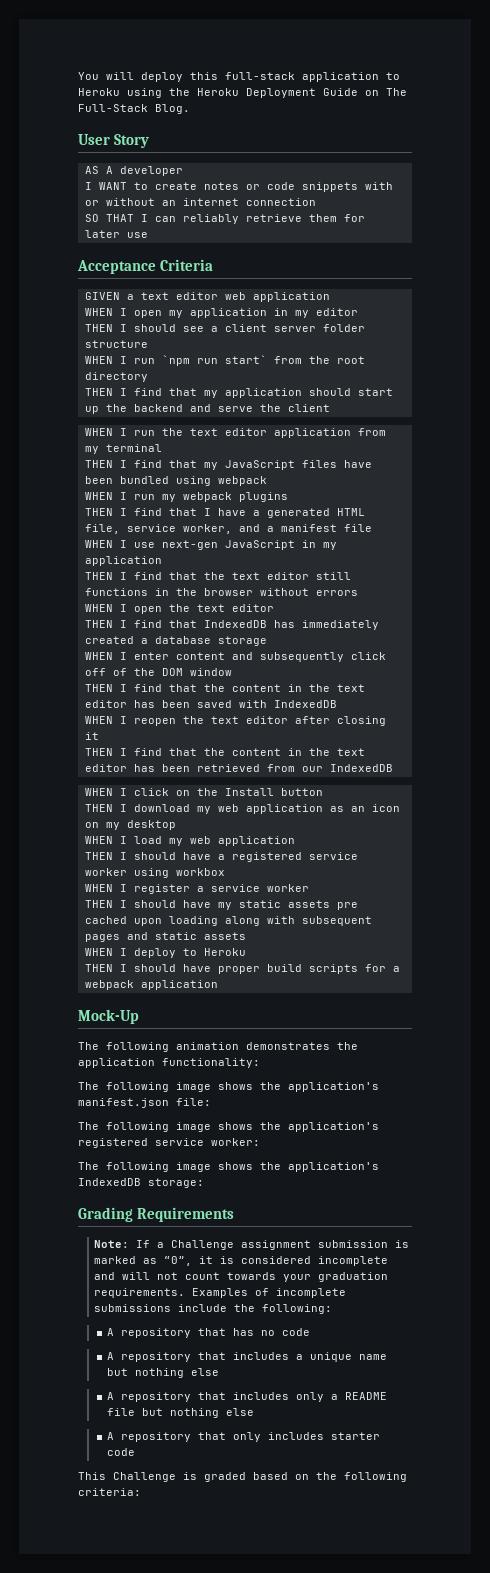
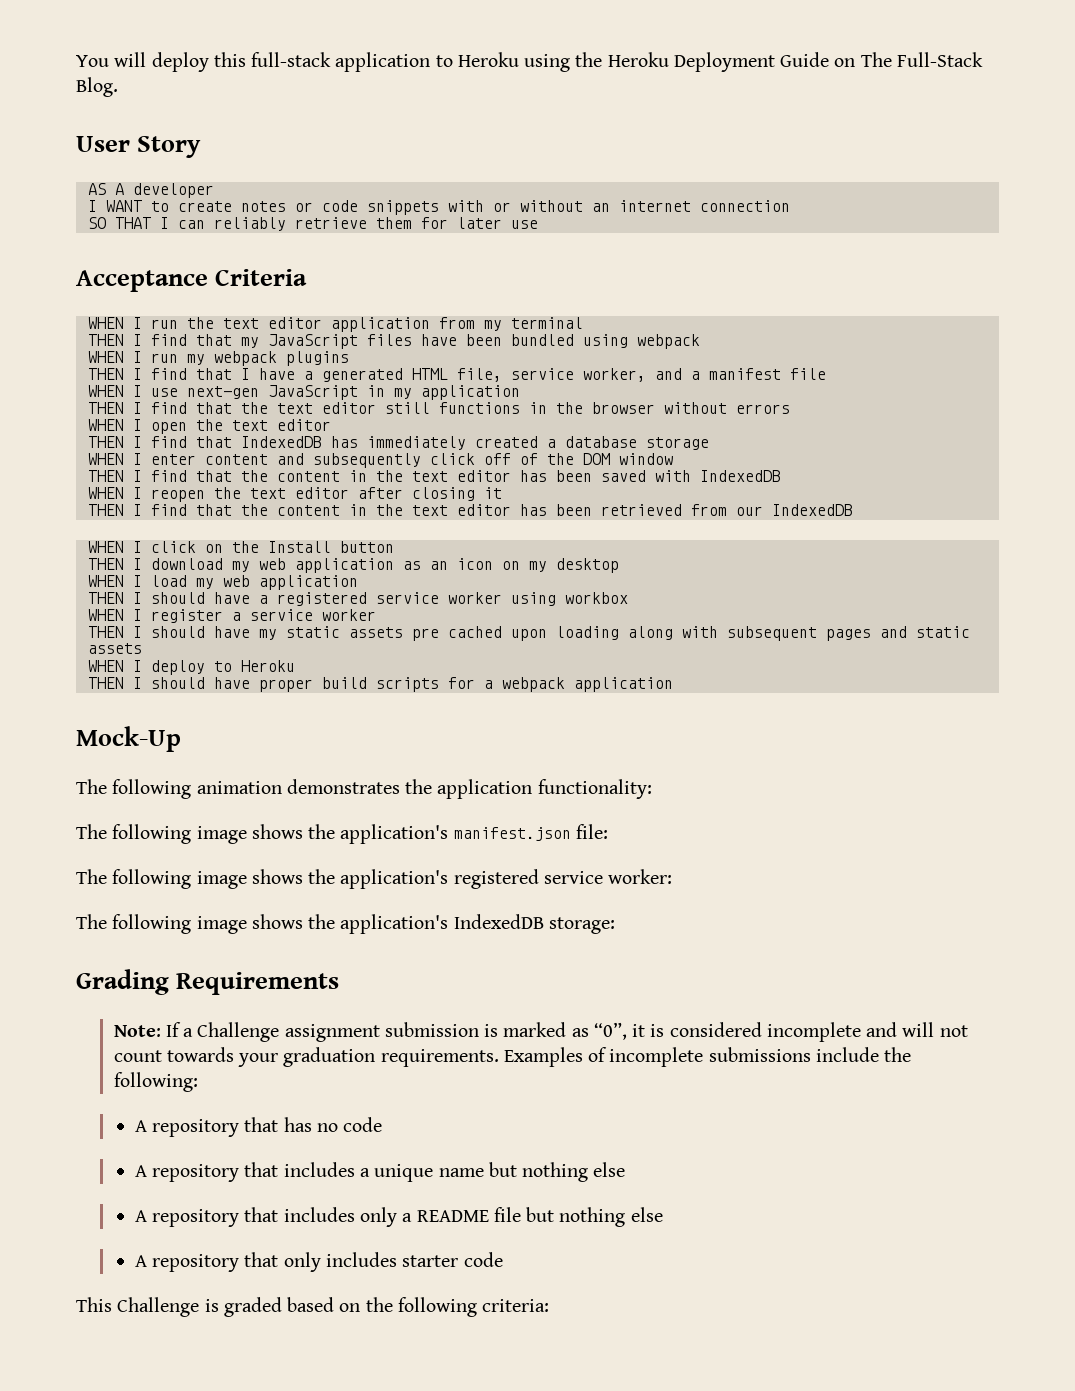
[84,292,330,302] [84,308,358,318] [84,324,365,332] [84,340,148,348] [84,355,365,366] [84,372,148,382] [84,388,393,398] [84,404,330,414] // GIVEN a text editor web application // WHEN I open my application in my editor // THEN I should see a client server folder structure // WHEN I run `npm run start` from the root directory // THEN I find that my application should start up the backend and serve the client -> (308, 277) none

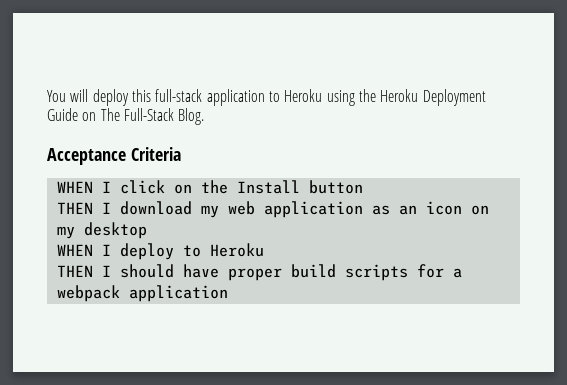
[76,136,202,158] [87,183,214,198] [87,200,790,215] [87,217,538,231] [76,269,308,292] [87,317,583,332] [87,334,700,349] [87,351,349,366] [87,368,826,382] [87,385,520,400] [87,402,790,414] [87,419,331,434] [87,436,709,450] [87,453,673,468] [87,470,781,482] [87,487,502,502] [87,504,853,516] User Story // AS A developer // I WANT to create notes or code snippets with or without an internet connection // SO THAT I can reliably retrieve them for later use // Acceptance Criteria // WHEN I run the text editor application from my terminal // THEN I find that my JavaScript files have been bundled using webpack // WHEN I run my webpack plugins // THEN I find that I have a generated HTML file, service worker, and a manifest file // WHEN I use next-gen JavaScript in my application // THEN I find that the text editor still functions in the browser without errors // WHEN I open the text editor // THEN I find that IndexedDB has immediately created a database storage // WHEN I enter content and subsequently click off of the DOM window // THEN I find that the content in the text editor has been saved with IndexedDB // WHEN I reopen the text editor after closing it // THEN I find that the content in the text editor has been retrieved from our IndexedDB -> [47,147,181,165] Acceptance Criteria
[87,575,358,590] [87,592,628,606] [87,609,376,623] [87,626,970,641] [87,643,142,654] // WHEN I load my web application // THEN I should have a registered service worker using workbox // WHEN I register a service worker // THEN I should have my static assets pre cached upon loading along with subsequent pages and static assets -> (147, 230) none
[76,726,181,752] [76,779,652,799] [76,824,608,844] [76,869,673,889] [76,914,615,934] [76,969,340,995] [113,1022,968,1042] [113,1047,912,1067] [113,1072,198,1092] [134,1117,383,1137] [134,1162,626,1182] [134,1207,663,1227] [134,1252,503,1272] [76,1297,550,1317] // Mock-Up // The following animation demonstrates the application functionality: // The following image shows the application's manifest.json file: // The following image shows the application's registered service worker: // The following image shows the application's IndexedDB storage: // Grading Requirements // Note: If a Challenge assignment submission is marked as “0”, it is considered incomplete and will not count towards your graduation requirements. Examples of incomplete submissions include the following: // A repository that has no code // A repository that includes a unique name but nothing else // A repository that includes only a README file but nothing else // A repository that only includes starter code // This Challenge is graded based on the following criteria: -> (228, 293) none

